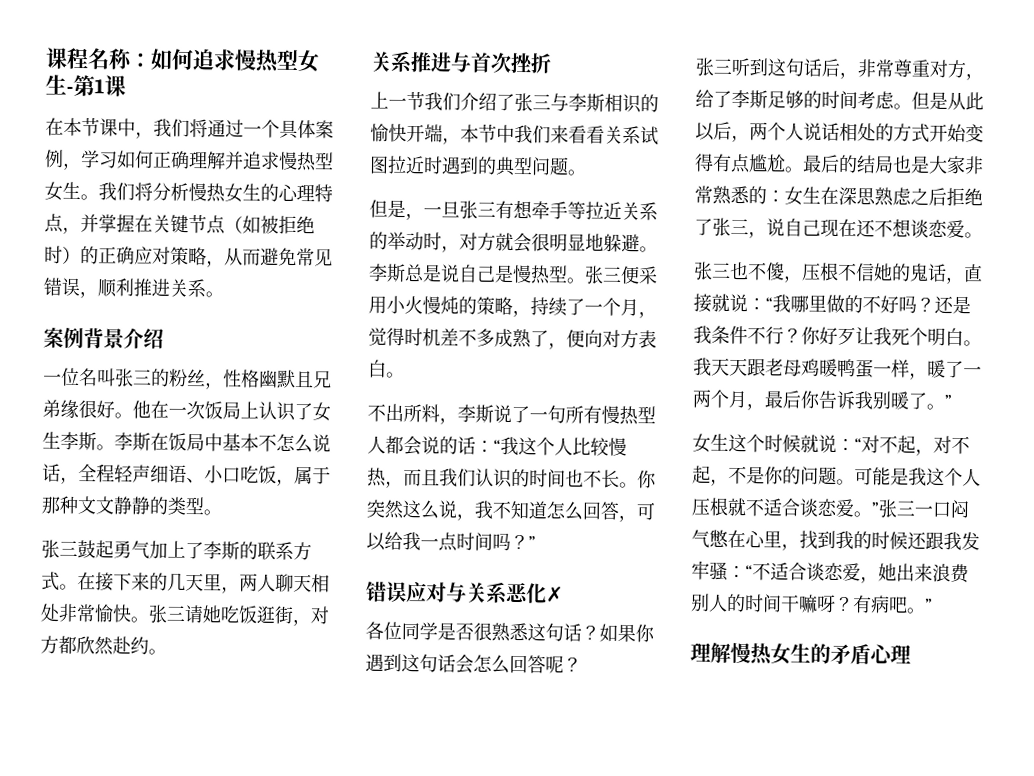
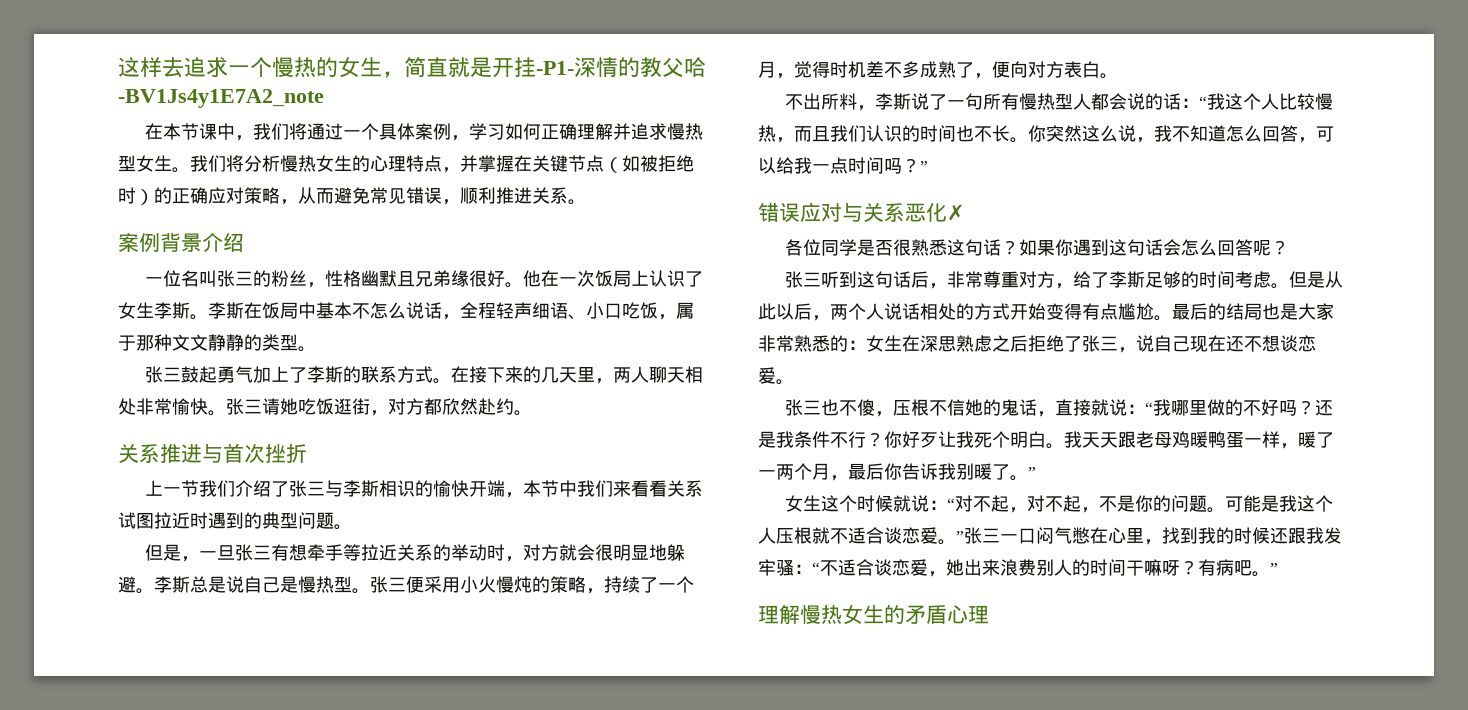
[45,47,320,73] [45,74,126,97] 课程名称：如何追求慢热型女生-第1课 -> [118,57,706,78] [118,89,324,108] 这样去追求一个慢热的女生，简直就是开挂-P1-深情的教父哈-BV1Js4y1E7A2_note

